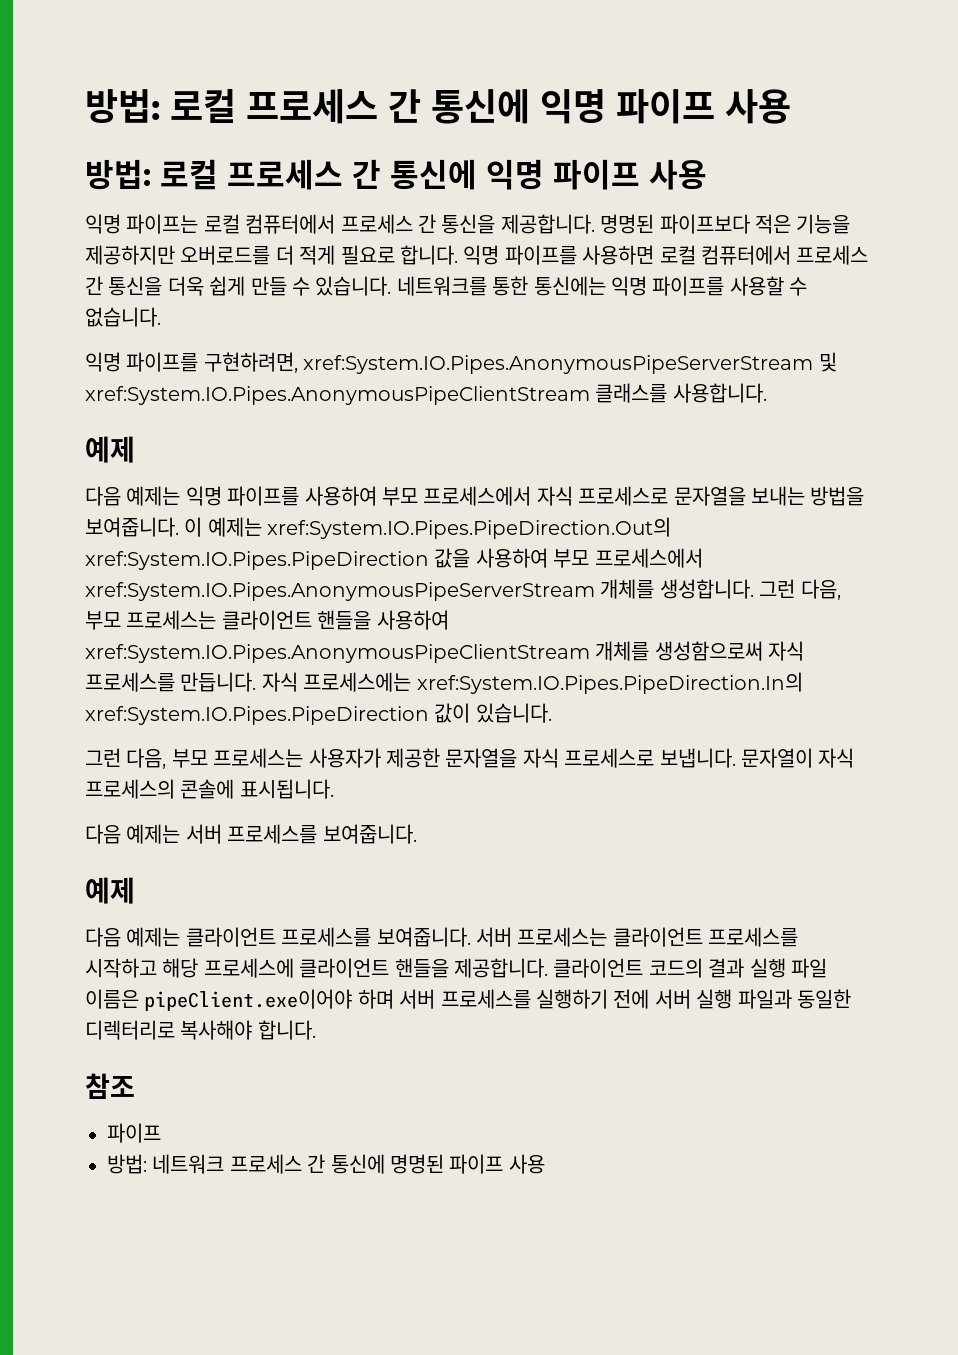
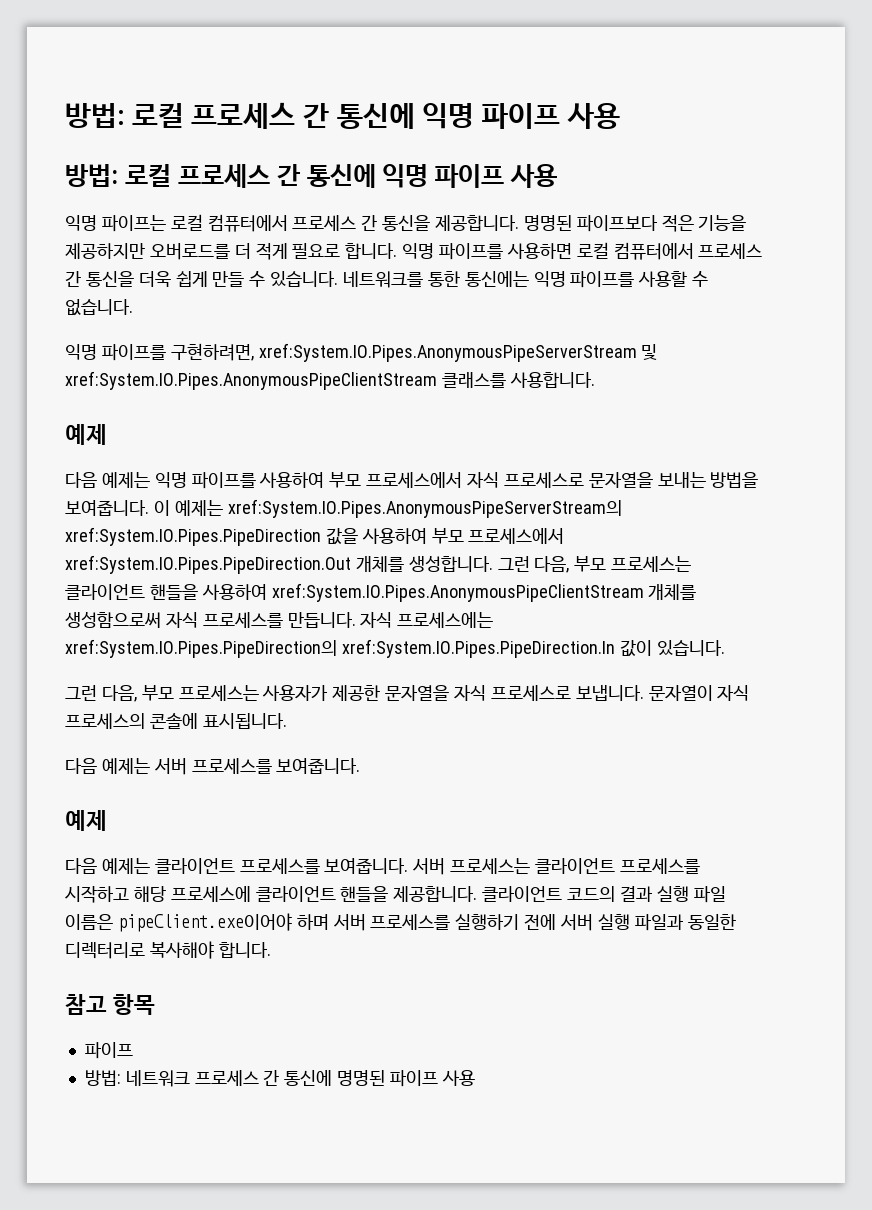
[267,517,672,539] xref:System.IO.Pipes.PipeDirection.Out의 -> [227,499,622,518] xref:System.IO.Pipes.AnonymousPipeServerStream의
[85,582,595,601] xref:System.IO.Pipes.AnonymousPipeServerStream -> [65,555,351,574] xref:System.IO.Pipes.PipeDirection.Out
[416,672,803,694] [85,706,429,725] xref:System.IO.Pipes.PipeDirection.In의 xref:System.IO.Pipes.PipeDirection -> [65,639,615,658] xref:System.IO.Pipes.PipeDirection의 xref:System.IO.Pipes.PipeDirection.In
[85,1073,135,1099] 참조 -> [65,994,156,1015] 참고 항목

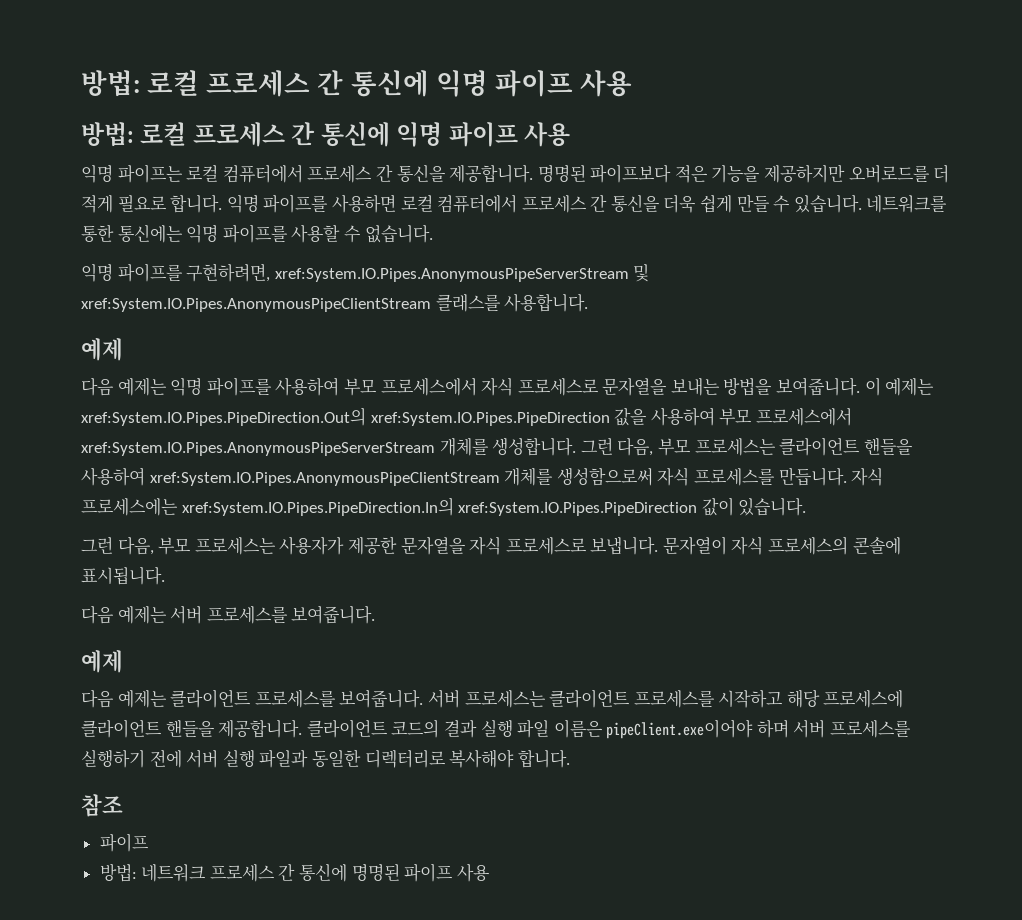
[227,499,622,518] xref:System.IO.Pipes.AnonymousPipeServerStream의 -> [81,407,366,426] xref:System.IO.Pipes.PipeDirection.Out의
[65,555,351,574] xref:System.IO.Pipes.PipeDirection.Out -> [81,442,435,456] xref:System.IO.Pipes.AnonymousPipeServerStream
[65,639,615,658] xref:System.IO.Pipes.PipeDirection의 xref:System.IO.Pipes.PipeDirection.In -> [181,497,698,516] xref:System.IO.Pipes.PipeDirection.In의 xref:System.IO.Pipes.PipeDirection
[65,994,156,1015] 참고 항목 -> [81,794,123,817] 참조

